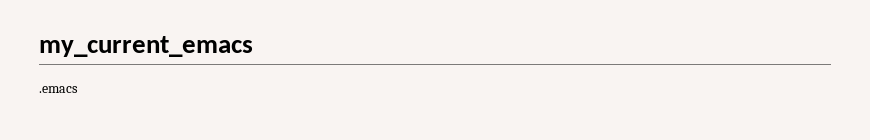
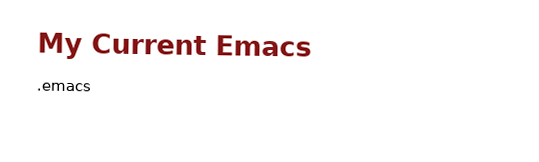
[39,36,253,57] my_current_emacs -> [37,32,312,60] My Current Emacs

